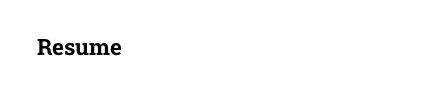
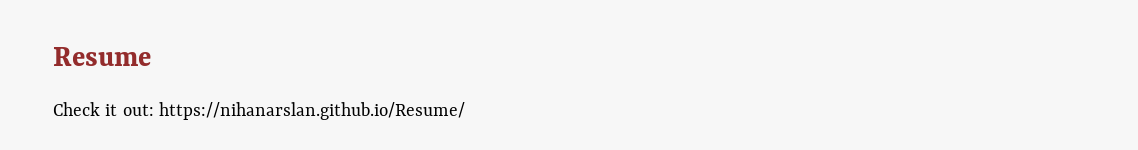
(122, 47) none -> [53,102,465,120] // Check it out: https://nihanarslan.github.io/Resume/

